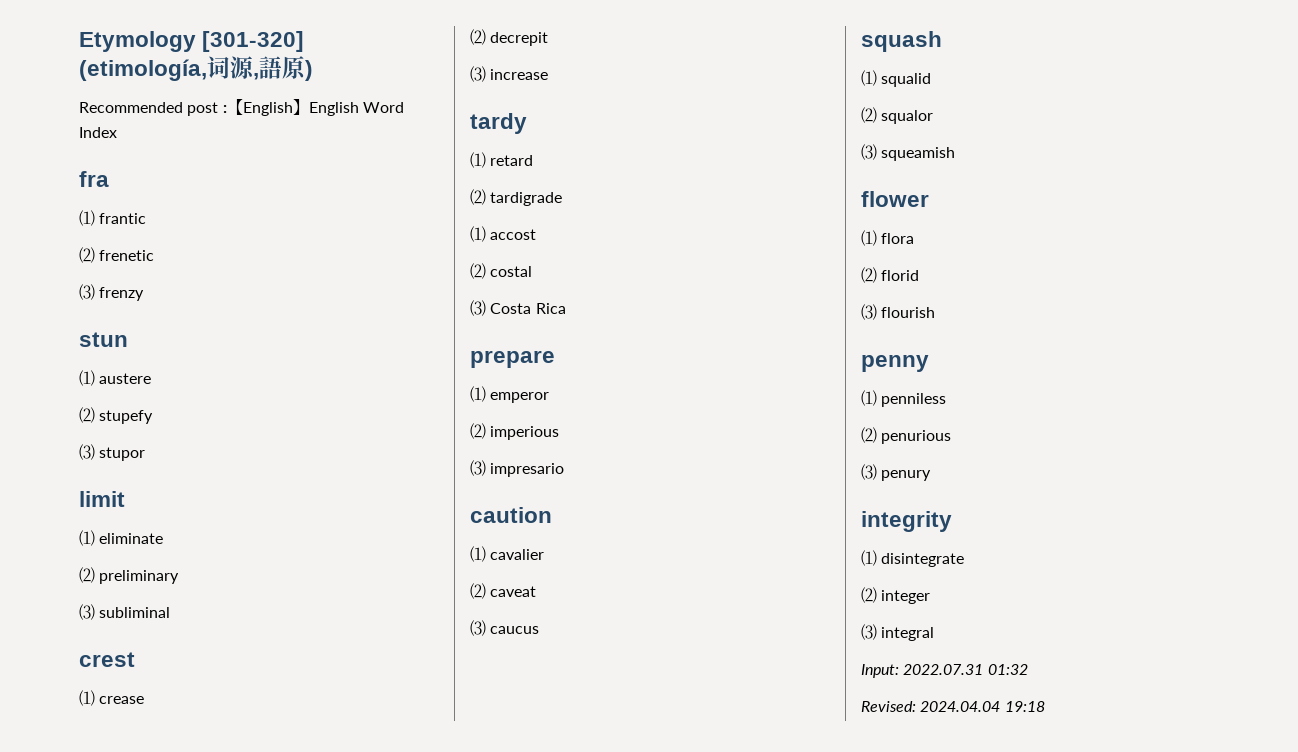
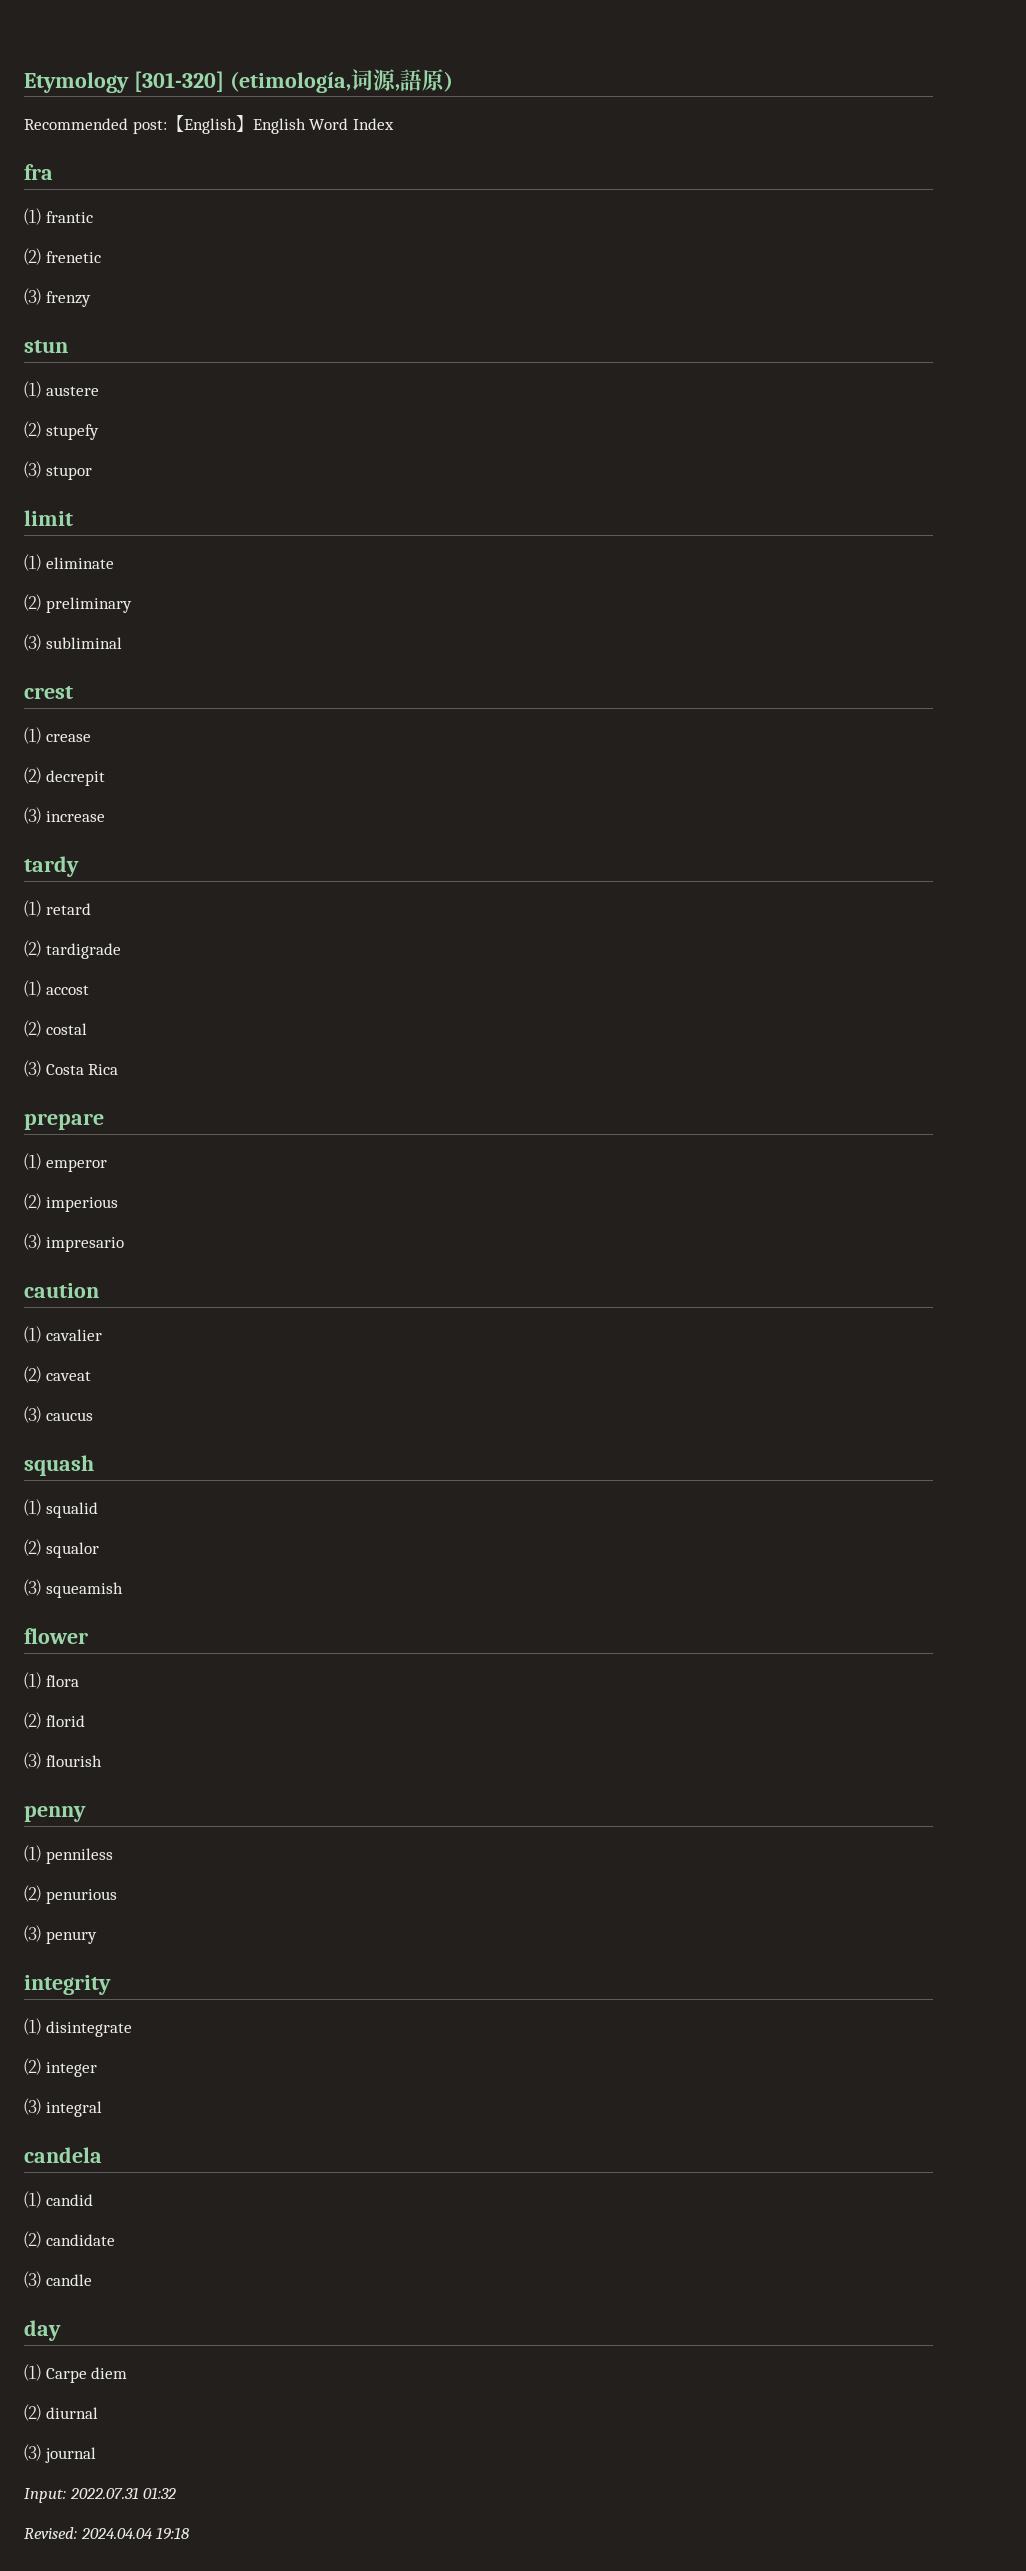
[187,102,227,116] post : -> [132,120,167,134] post:
(935, 634) none -> [24,2147,102,2163] [24,2191,93,2208] [24,2231,115,2248] [24,2271,92,2288] [24,2320,61,2341] [24,2364,128,2383] [24,2404,98,2421] [24,2444,96,2463] // candela // ⑴ candid // ⑵ candidate // ⑶ candle // day // ⑴ Carpe diem // ⑵ diurnal // ⑶ journal

